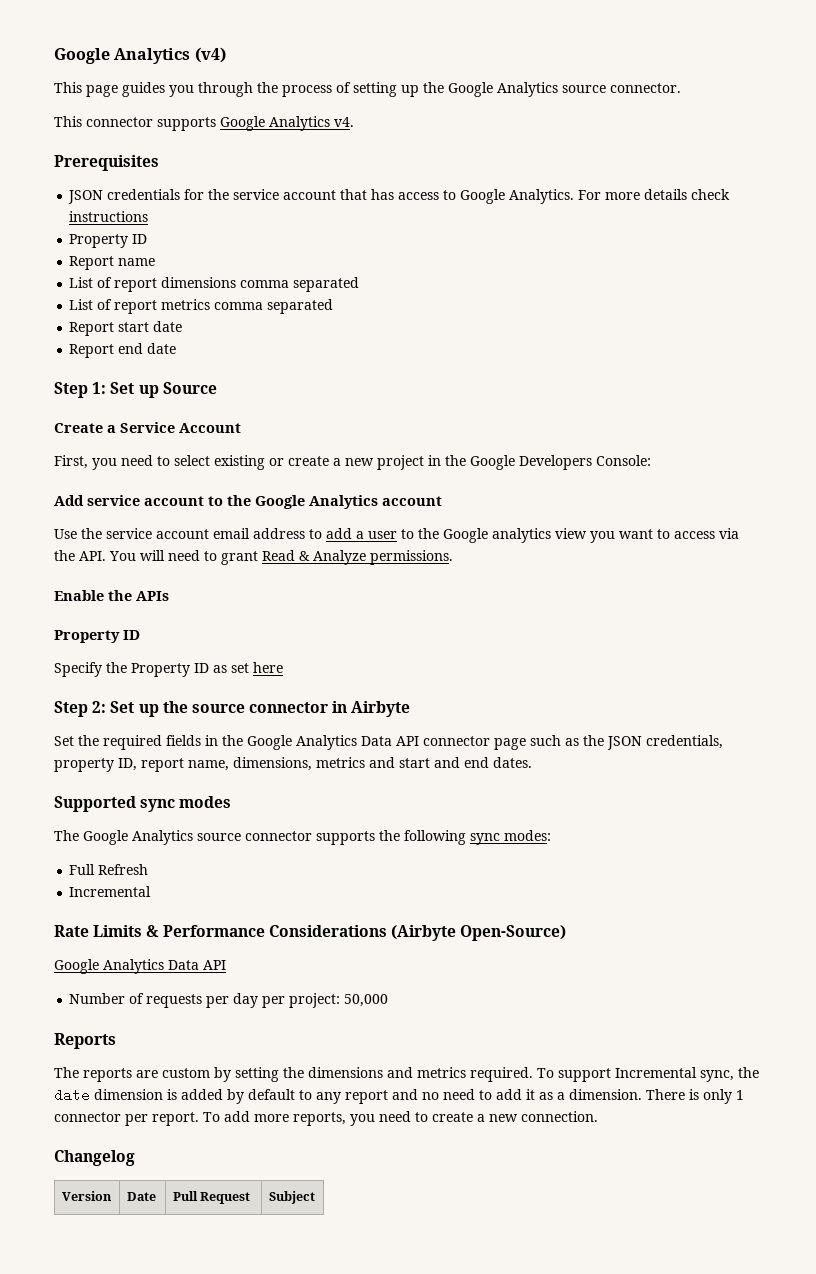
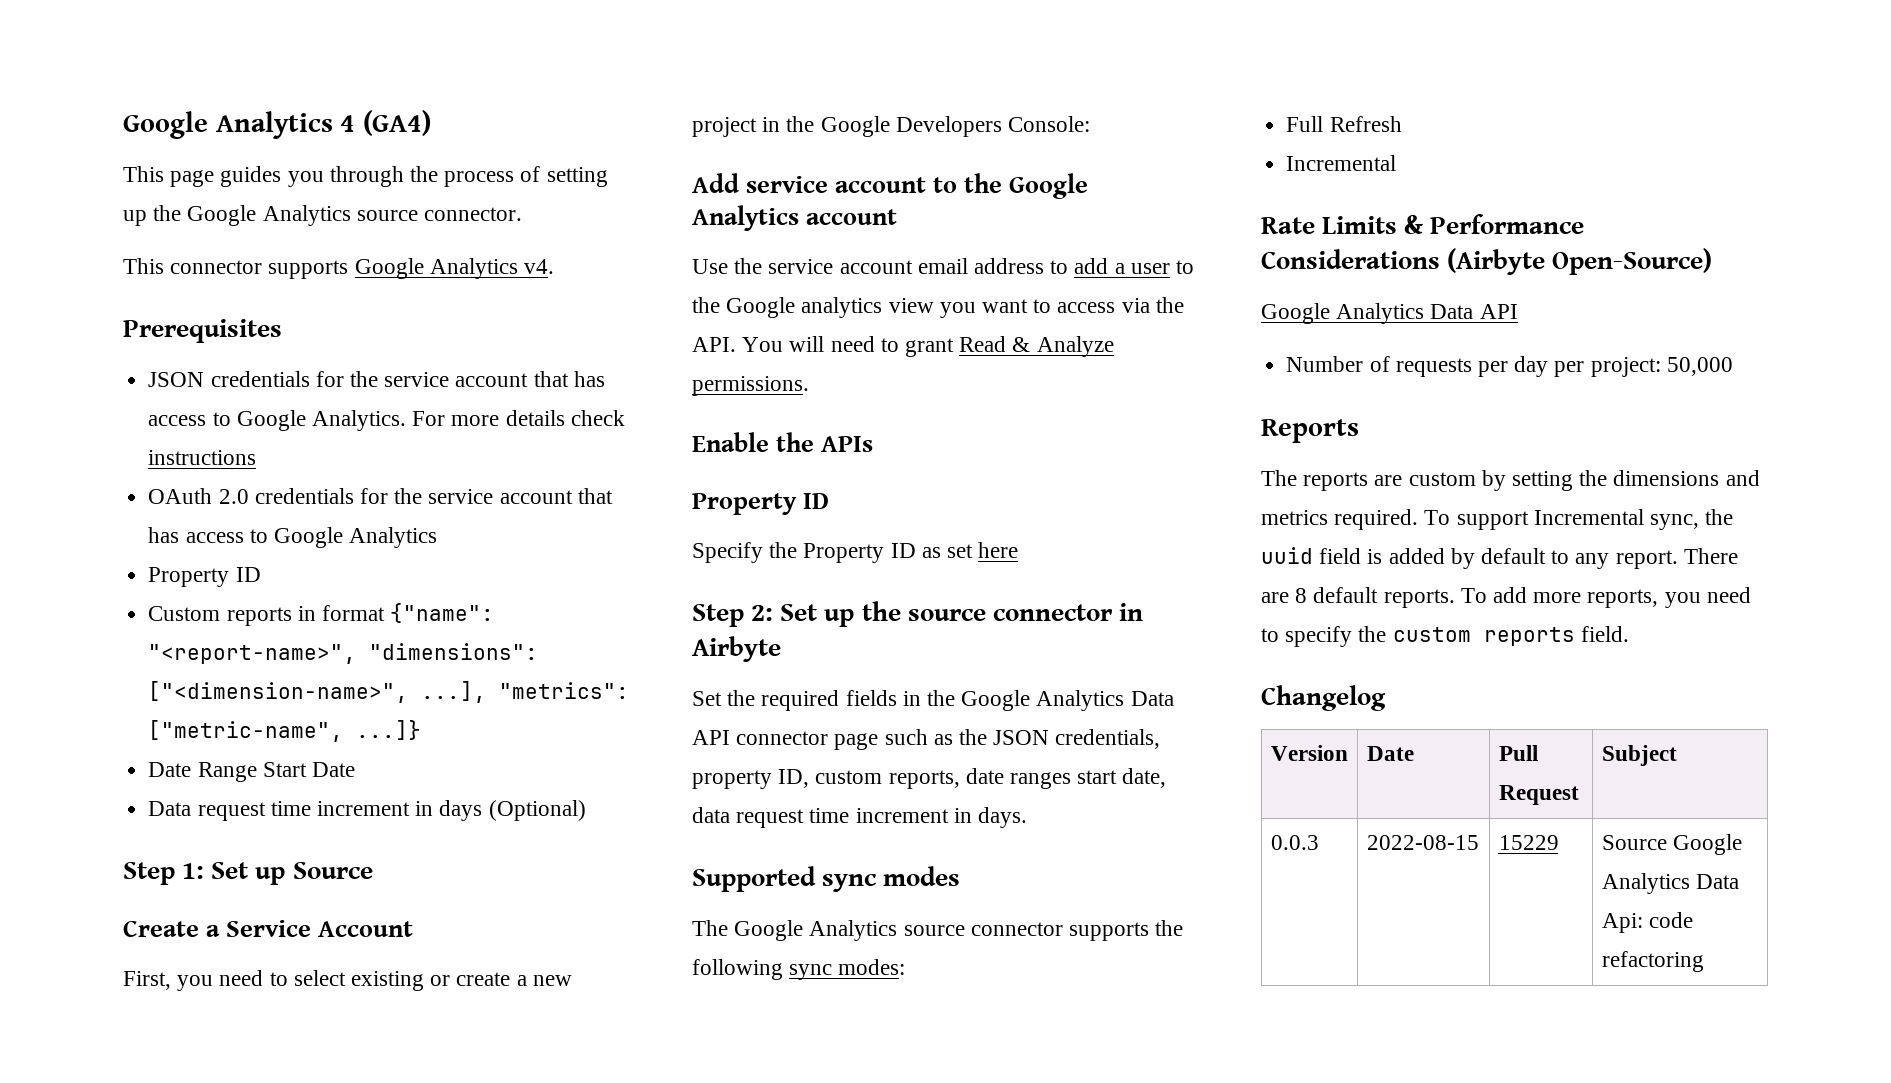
[54,47,226,64] Google Analytics (v4) -> [123,110,431,139] Google Analytics 4 (GA4)
[69,234,148,248] [69,256,156,270] [69,277,360,292] [69,299,334,314] [69,321,183,336] [69,343,177,358] Property ID // Report name // List of report dimensions comma separated // List of report metrics comma separated // Report start date // Report end date -> [148,488,613,504] [148,527,438,548] [148,567,261,587] [148,603,495,626] [148,643,539,664] [148,681,630,703] [148,720,422,742] [148,762,355,782] [148,800,586,821] OAuth 2.0 credentials for the service account that has access to Google Analytics // Property ID // Custom reports in format {"name": "<report-name>", "dimensions": ["<dimension-name>", ...], "metrics": ["metric-name", ...]} // Date Range Start Date // Data request time increment in days (Optional)
[141,757,532,772] report name, dimensions, metrics and start and end dates. -> [815,768,1167,789] [692,807,1028,828] custom reports, date ranges start date, data request time increment in days.
[54,1088,163,1102] date dimension -> [1261,547,1362,564] uuid field
[345,1089,744,1104] [54,1112,199,1126] report and no need to add it as a dimension. There is only 1 connector per report. -> [1615,548,1738,569] [1261,587,1455,608] report. There are 8 default reports.
[432,1111,598,1122] create a new connection. -> [1285,626,1629,647] specify the custom reports field.
(315, 1197) none -> [1270,835,1319,850] [1366,835,1479,850] [1498,835,1559,850] [1601,834,1742,855] [1601,873,1739,894] [1601,912,1693,933] [1601,951,1704,972] // 0.0.3 | 2022-08-15 | 15229 | Source Google Analytics Data Api: code refactoring

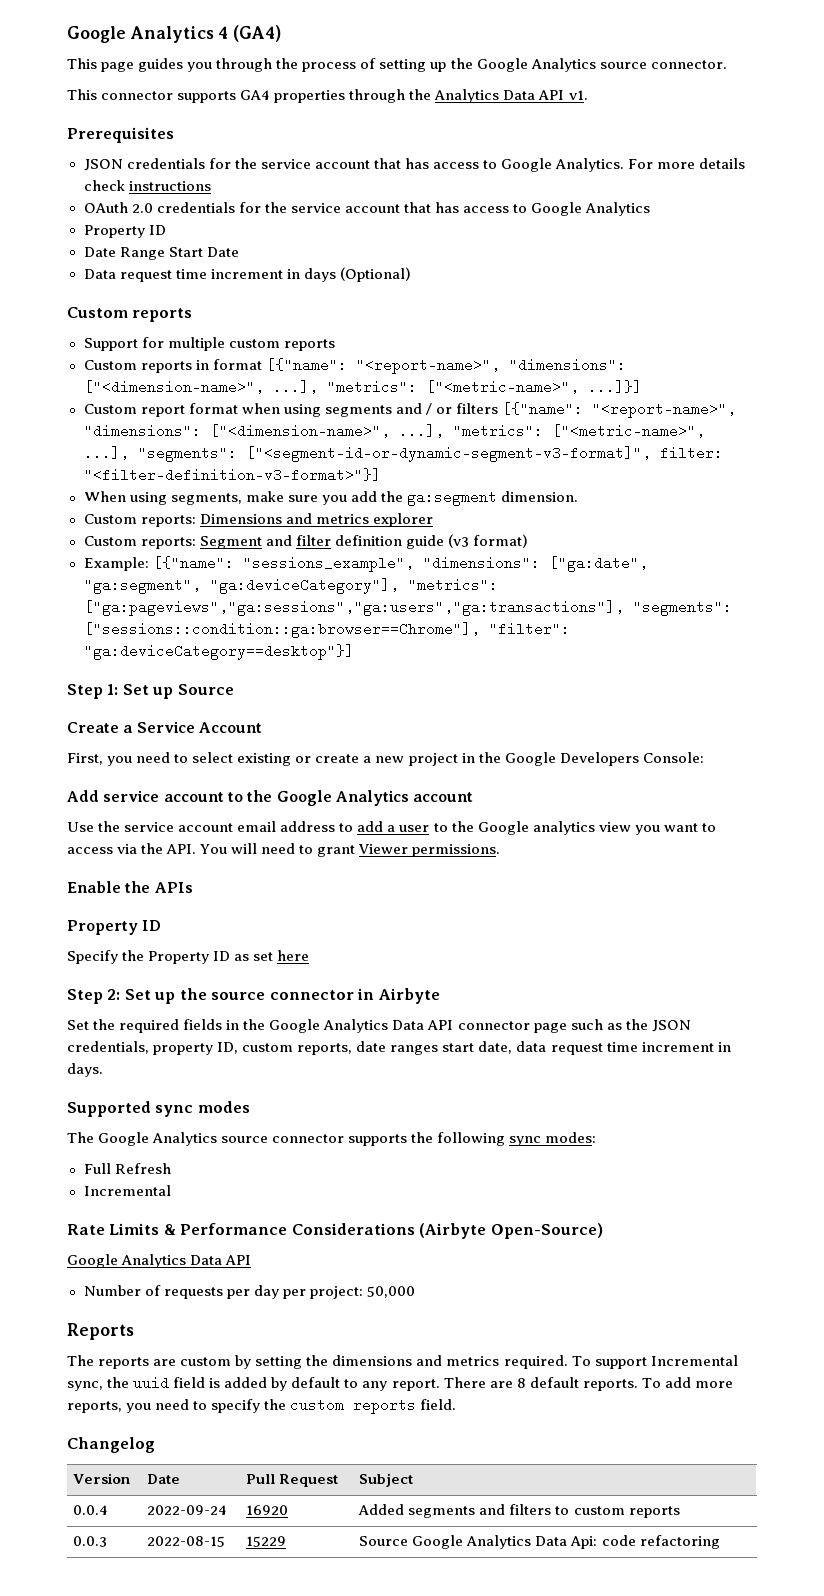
[354,258,555,279] Google Analytics v4. -> [240,89,588,103] GA4 properties through the Analytics Data API v1.
[148,603,495,626] [148,643,539,664] [148,681,630,703] [148,720,422,742] // Custom reports in format {"name": "<report-name>", "dimensions": ["<dimension-name>", ...], "metrics": ["metric-name", ...]} -> (166, 230) none
(586, 810) none -> [67,307,193,322] [83,337,335,351] [83,358,626,374] [83,380,642,394] [83,402,736,418] [83,424,705,438] [83,446,723,462] [83,468,381,482] [83,490,578,506] [83,513,433,527] [83,534,528,549] [83,556,648,572] [83,578,498,594] [83,600,732,616] [83,622,570,638] [83,644,354,660] // Custom reports // Support for multiple custom reports // Custom reports in format [{"name": "<report-name>", "dimensions": ["<dimension-name>", ...], "metrics": ["<metric-name>", ...]}] // Custom report format when using segments and / or filters [{"name": "<report-name>", "dimensions": ["<dimension-name>", ...], "metrics": ["<metric-name>", ...], "segments": ["<segment-id-or-dynamic-segment-v3-format]", filter: "<filter-definition-v3-format>"}] // When using segments, make sure you add the ga:segment dimension. // Custom reports: Dimensions and metrics explorer // Custom reports: Segment and filter definition guide (v3 format) // Example: [{"name": "sessions_example", "dimensions": ["ga:date", "ga:segment", "ga:deviceCategory"], "metrics": ["ga:pageviews","ga:sessions","ga:users","ga:transactions"], "segments": ["sessions::condition::ga:browser==Chrome"], "filter": "ga:deviceCategory==desktop"}]
[959,336,1114,357] Read & Analyze -> [358,844,409,854] Viewer
(1677, 755) none -> [73,1505,109,1515] [147,1505,228,1515] [246,1505,289,1515] [358,1504,680,1518] // 0.0.4 | 2022-09-24 | 16920 | Added segments and filters to custom reports

